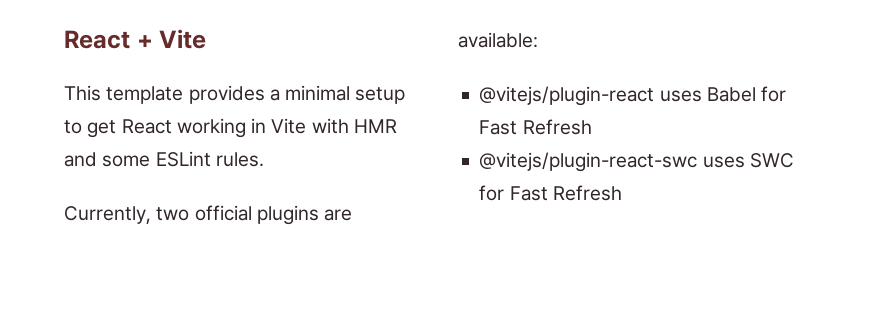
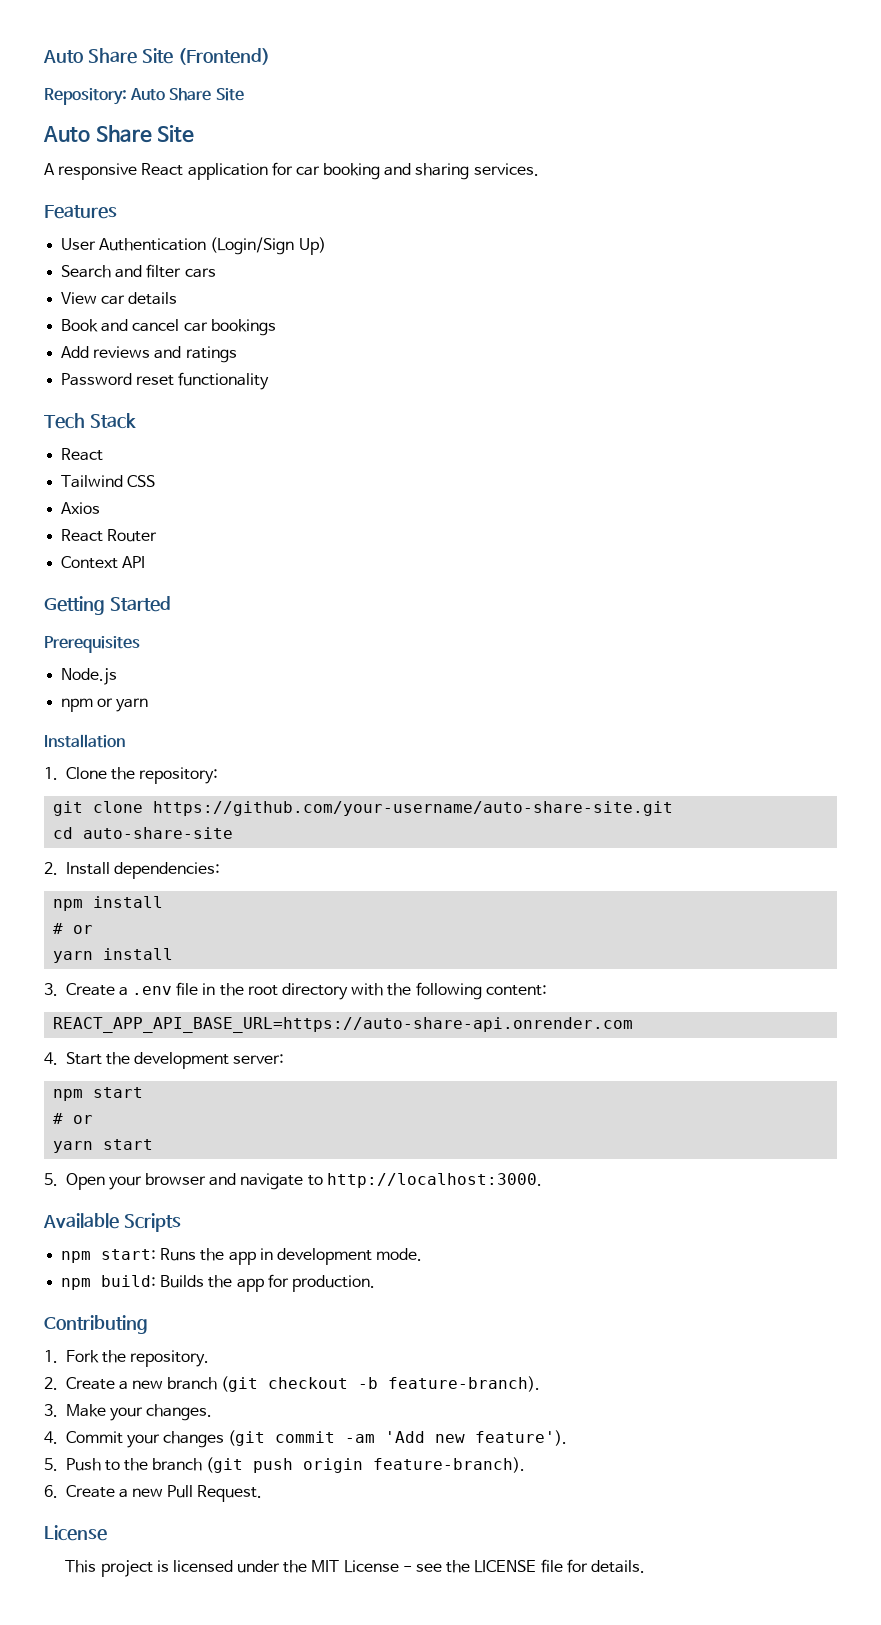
[64,29,207,49] [64,85,406,104] [64,118,397,138] [64,151,264,167] [64,205,353,225] [458,32,538,48] [479,86,787,106] [479,119,592,135] [479,152,794,172] [479,185,622,201] React + Vite // This template provides a minimal setup to get React working in Vite with HMR and some ESLint rules. // Currently, two official plugins are available: // @vitejs/plugin-react uses Babel for Fast Refresh // @vitejs/plugin-react-swc uses SWC for Fast Refresh -> [43,48,270,65] [44,88,244,105] [43,125,195,143] [44,162,539,180] [44,205,117,219] [61,237,326,255] [61,264,216,278] [61,292,178,305] [61,319,276,336] [61,346,237,363] [61,372,270,390] [44,413,136,429] [61,448,104,461] [61,475,156,488] [61,502,101,514] [61,529,158,542] [61,556,146,569] [44,596,171,615] [44,636,140,653] [61,668,118,685] [61,698,149,712] [44,734,125,748] [44,767,219,784] [53,801,674,816] [53,827,234,839] [44,862,220,879] [53,896,164,911] [53,923,94,934] [53,948,174,963] [44,982,547,1000] [53,1017,634,1033] [44,1052,285,1069] [53,1087,144,1101] [53,1113,94,1124] [53,1139,154,1153] [44,1173,542,1190] [43,1213,181,1232] [61,1248,423,1265] [61,1274,375,1292] [44,1315,148,1334] [44,1350,210,1367] [44,1376,541,1392] [44,1404,213,1421] [44,1430,568,1448] [44,1457,526,1473] [44,1485,263,1502] [44,1525,107,1541] [65,1559,645,1577] Auto Share Site (Frontend) // Repository: Auto Share Site // Auto Share Site // A responsive React application for car booking and sharing services. // Features // User Authentication (Login/Sign Up) // Search and filter cars // View car details // Book and cancel car bookings // Add reviews and ratings // Password reset functionality // Tech Stack // React // Tailwind CSS // Axios // React Router // Context API // Getting Started // Prerequisites // Node.js // npm or yarn // Installation // 1. Clone the repository: // git clone https://github.com/your-username/auto-share-site.git // cd auto-share-site // 2. Install dependencies: // npm install // # or // yarn install // 3. Create a .env file in the root directory with the following content: // REACT_APP_API_BASE_URL=https://auto-share-api.onrender.com // 4. Start the development server: // npm start // # or // yarn start // 5. Open your browser and navigate to http://localhost:3000. // Available Scripts // npm start: Runs the app in development mode. // npm build: Builds the app for production. // Contributing // 1. Fork the repository. // 2. Create a new branch (git checkout -b feature-branch). // 3. Make your changes. // 4. Commit your changes (git commit -am 'Add new feature'). // 5. Push to the branch (git push origin feature-branch). // 6. Create a new Pull Request. // License // This project is licensed under the MIT License - see the LICENSE file for details.

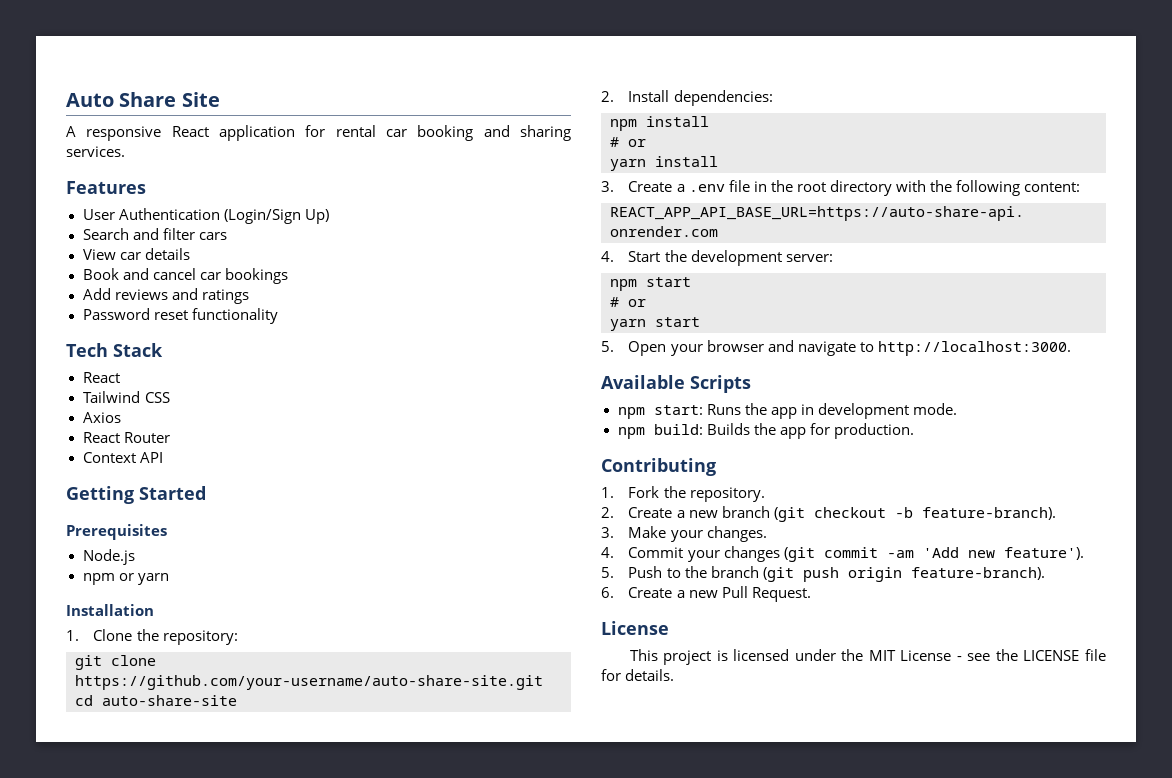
[43,48,270,65] [44,88,244,105] [43,125,195,143] Auto Share Site (Frontend) // Repository: Auto Share Site // Auto Share Site -> [66,92,220,107] Auto Share Site
(293, 169) none -> [335,125,376,137] rental

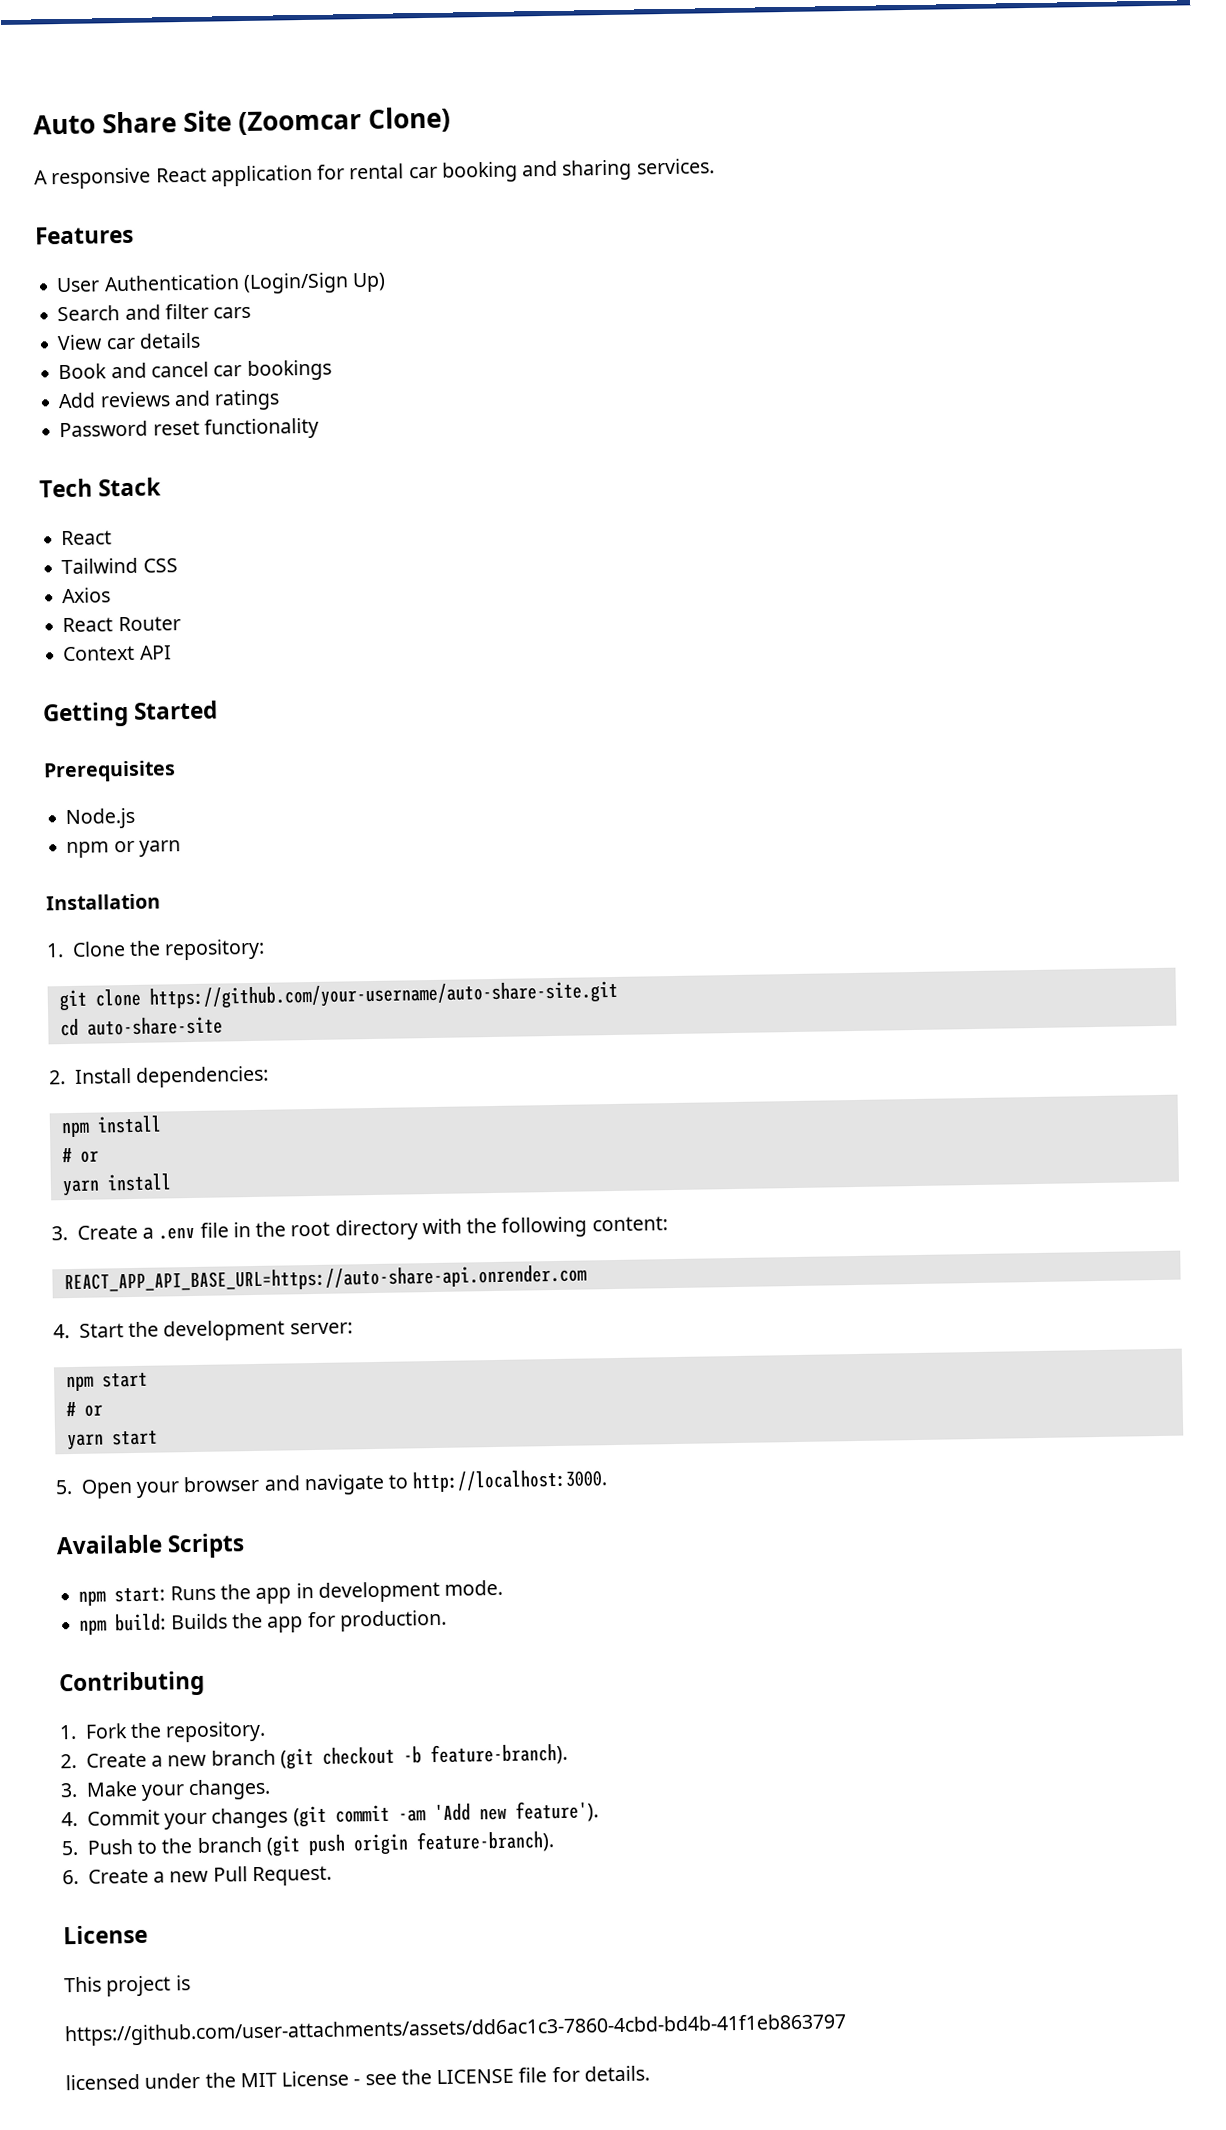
(220, 99) none -> [238,106,452,136] (Zoomcar Clone)
(728, 655) none -> [64,2013,847,2047] // https://github.com/user-attachments/assets/dd6ac1c3-7860-4cbd-bd4b-41f1eb863797 //

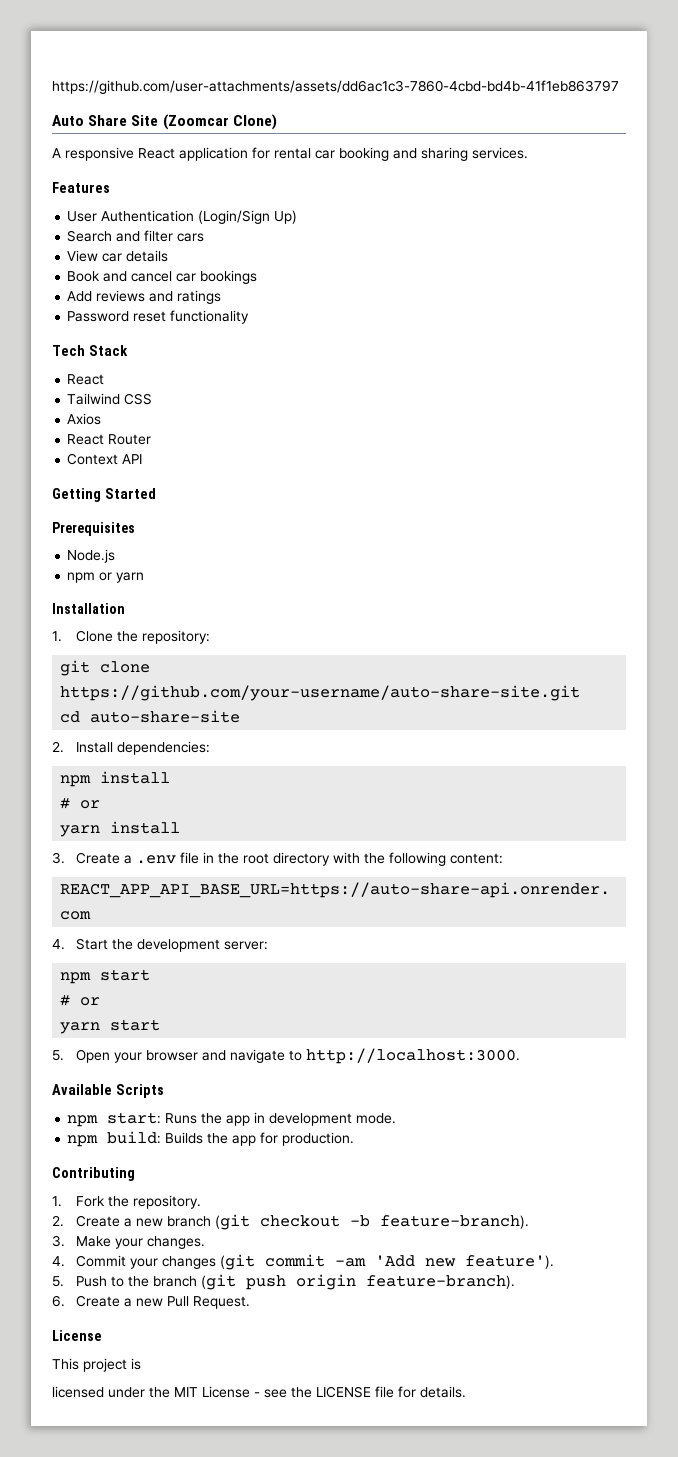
(33, 124) none -> [52,80,619,94] https://github.com/user-attachments/assets/dd6ac1c3-7860-4cbd-bd4b-41f1eb863797 //
[64,2013,847,2047] // https://github.com/user-attachments/assets/dd6ac1c3-7860-4cbd-bd4b-41f1eb863797 -> (141, 1364) none

